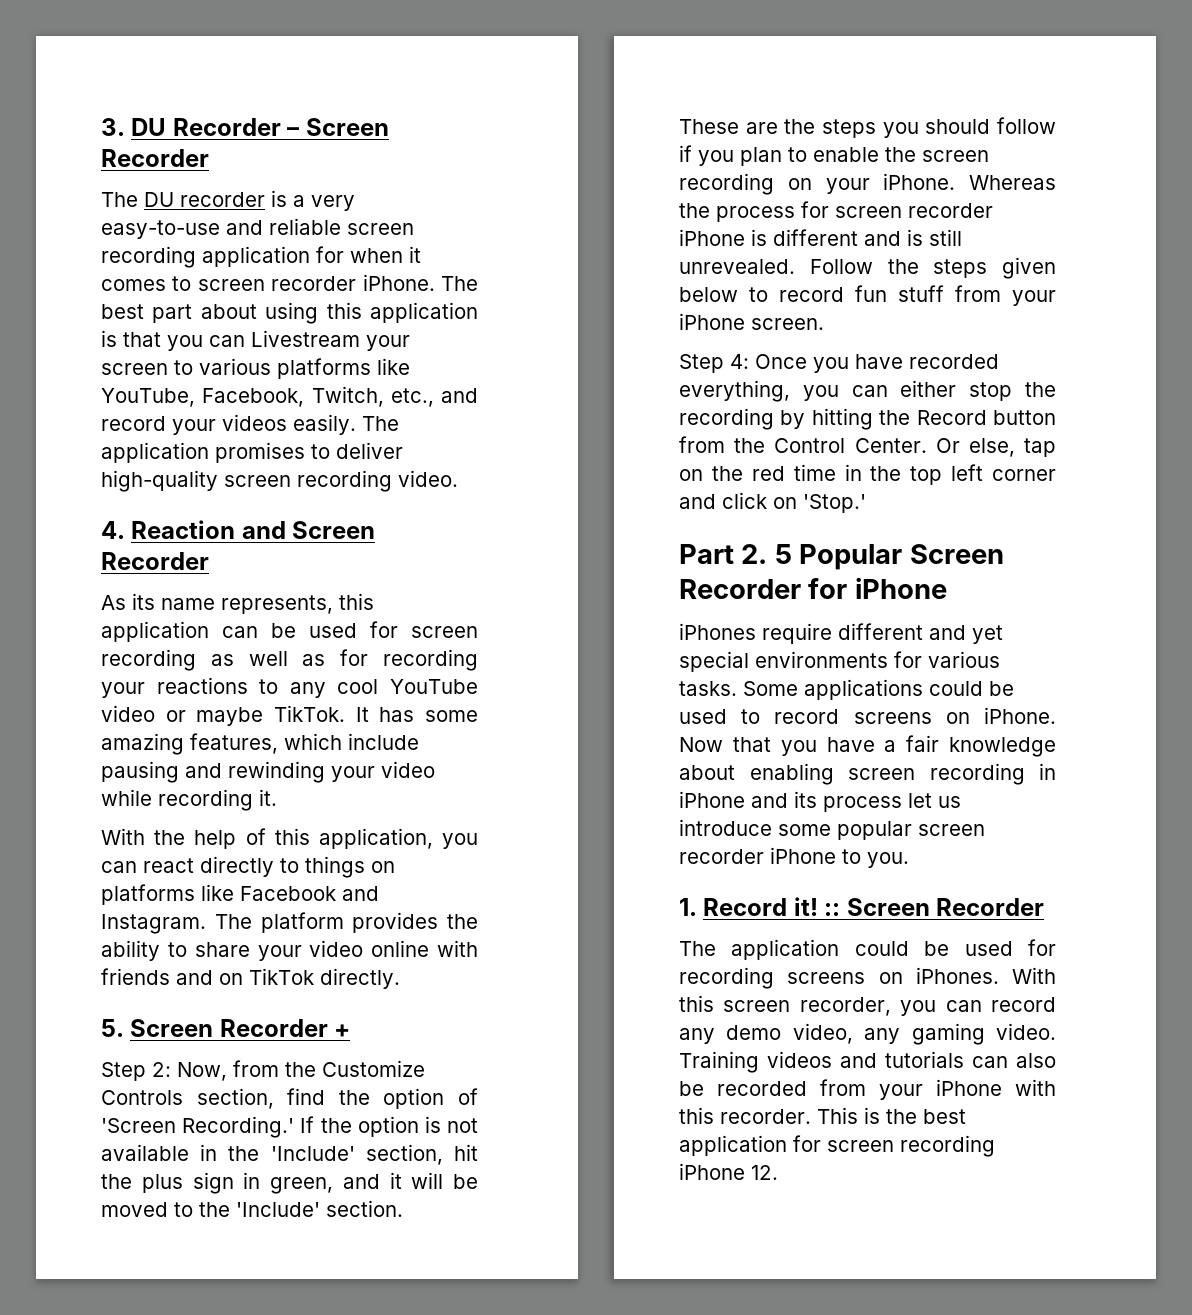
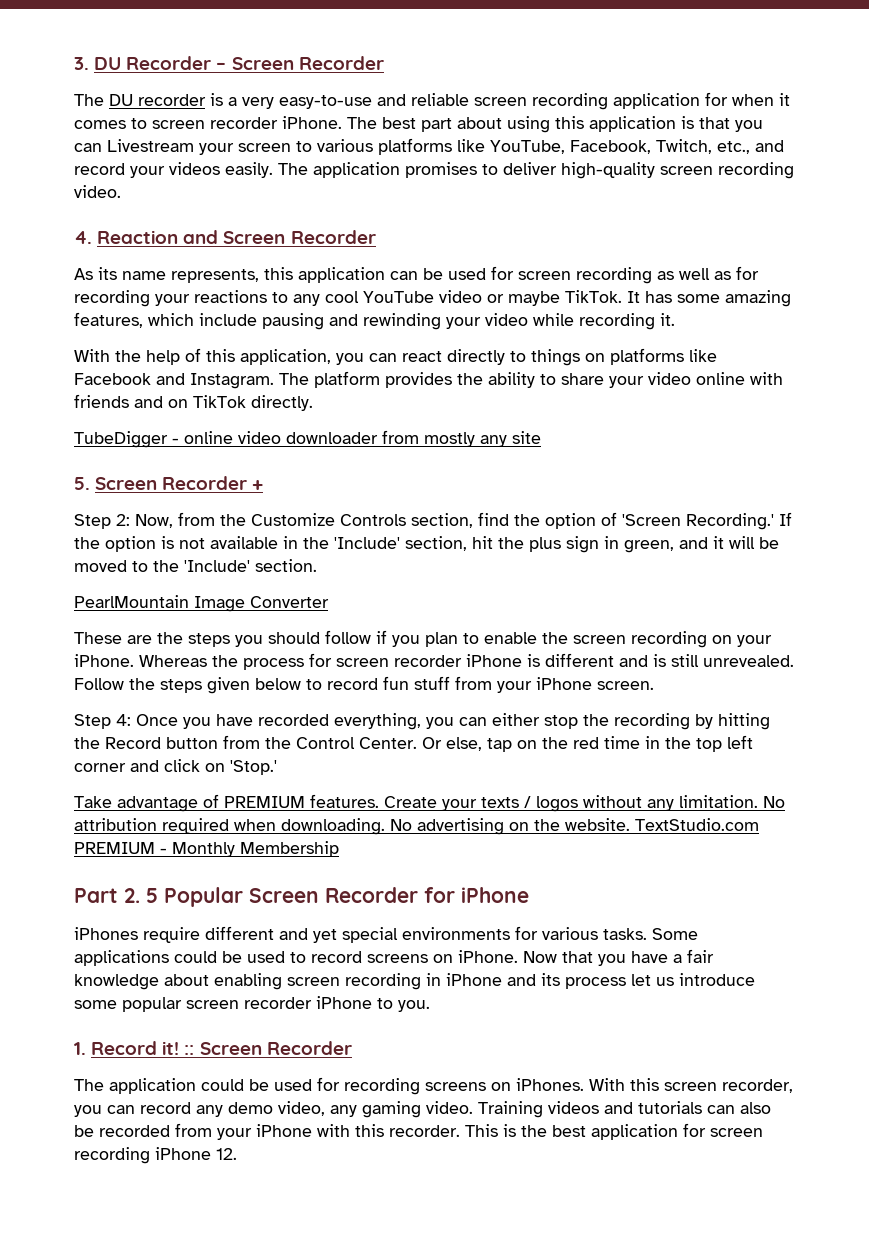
(400, 978) none -> [74,430,541,448] // TubeDigger - online video downloader from mostly any site
(403, 1208) none -> [74,595,329,612] // PearlMountain Image Converter
(866, 503) none -> [74,794,785,812] [74,818,759,835] [74,841,339,857] // Take advantage of PREMIUM features. Create your texts / logos without any limitation. No attribution required when downloading. No advertising on the website. TextStudio.com PREMIUM - Monthly Membership

